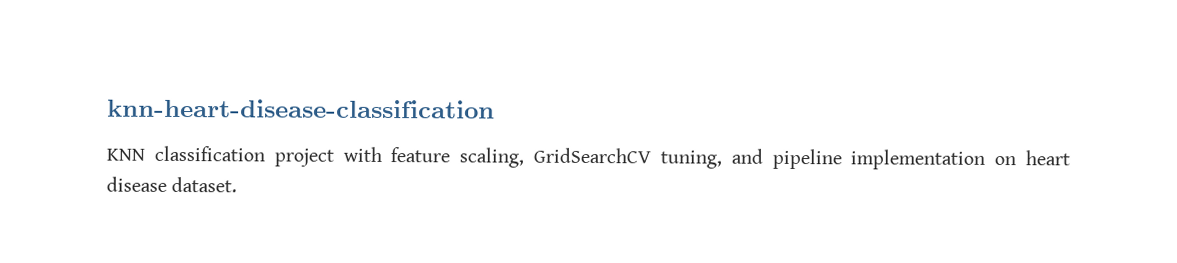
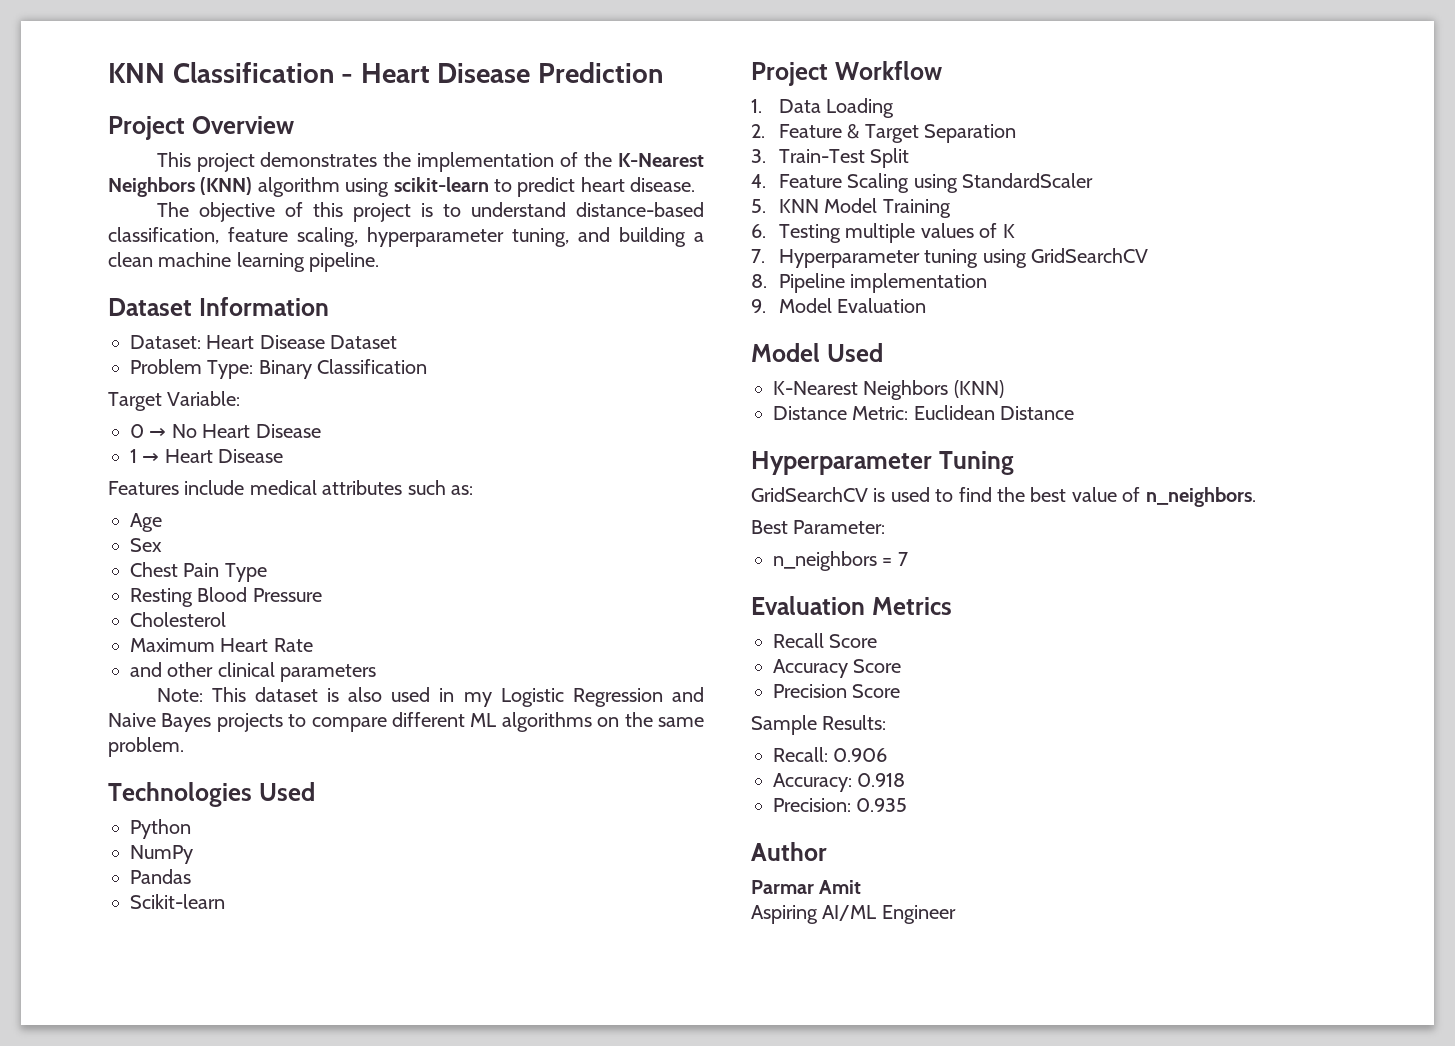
[107,98,495,119] [106,145,382,167] knn-heart-disease-classification // KNN classification project with -> [108,62,663,83] [108,116,294,140] [156,152,704,172] [108,177,696,197] [156,202,704,222] [108,227,219,244] KNN Classification - Heart Disease Prediction // Project Overview // This project demonstrates the implementation of the K-Nearest Neighbors (KNN) algorithm using scikit-learn to predict heart disease. // The objective of this project is to understand distance-based classification,
[533,147,651,164] GridSearchCV -> [367,227,504,247] hyperparameter
[771,148,1071,170] [106,176,238,193] pipeline implementation on heart disease dataset. -> [619,227,704,247] [108,252,380,272] [108,297,329,316] [130,335,398,349] [130,359,428,379] [108,391,241,411] [130,424,321,438] [130,449,284,463] [108,480,473,495] [130,513,162,532] [130,538,162,552] [130,562,267,582] [130,587,322,607] [130,612,226,627] [130,638,313,652] [130,662,377,682] [156,687,705,707] [108,712,704,732] [108,737,184,757] [108,782,315,807] [130,819,191,839] [130,845,193,864] [130,869,191,884] [130,894,225,909] [751,61,942,86] [751,98,895,118] [751,124,1017,143] [751,148,910,168] [751,173,1094,193] [751,198,951,218] [751,223,1015,243] [751,248,1149,268] [751,273,988,293] [751,298,927,313] [751,343,883,362] [773,380,1004,400] [773,405,1075,420] [751,451,1014,475] [751,487,1256,507] [751,520,886,534] [773,551,908,571] [751,596,952,615] [773,633,878,648] [773,659,902,678] [773,684,901,698] [751,715,887,735] [773,747,888,762] [773,773,906,792] [773,798,908,812] [751,842,827,861] [751,880,862,894] [751,905,956,924] building a clean machine learning pipeline. // Dataset Information // Dataset: Heart Disease Dataset // Problem Type: Binary Classification // Target Variable: // 0 → No Heart Disease // 1 → Heart Disease // Features include medical attributes such as: // Age // Sex // Chest Pain Type // Resting Blood Pressure // Cholesterol // Maximum Heart Rate // and other clinical parameters // Note: This dataset is also used in my Logistic Regression and Naive Bayes projects to compare different ML algorithms on the same problem. // Technologies Used // Python // NumPy // Pandas // Scikit-learn // Project Workflow // 1. Data Loading // 2. Feature & Target Separation // 3. Train-Test Split // 4. Feature Scaling using StandardScaler // 5. KNN Model Training // 6. Testing multiple values of K // 7. Hyperparameter tuning using GridSearchCV // 8. Pipeline implementation // 9. Model Evaluation // Model Used // K-Nearest Neighbors (KNN) // Distance Metric: Euclidean Distance // Hyperparameter Tuning // GridSearchCV is used to find the best value of n_neighbors. // Best Parameter: // n_neighbors = 7 // Evaluation Metrics // Recall Score // Accuracy Score // Precision Score // Sample Results: // Recall: 0.906 // Accuracy: 0.918 // Precision: 0.935 // Author // Parmar Amit // Aspiring AI/ML Engineer

